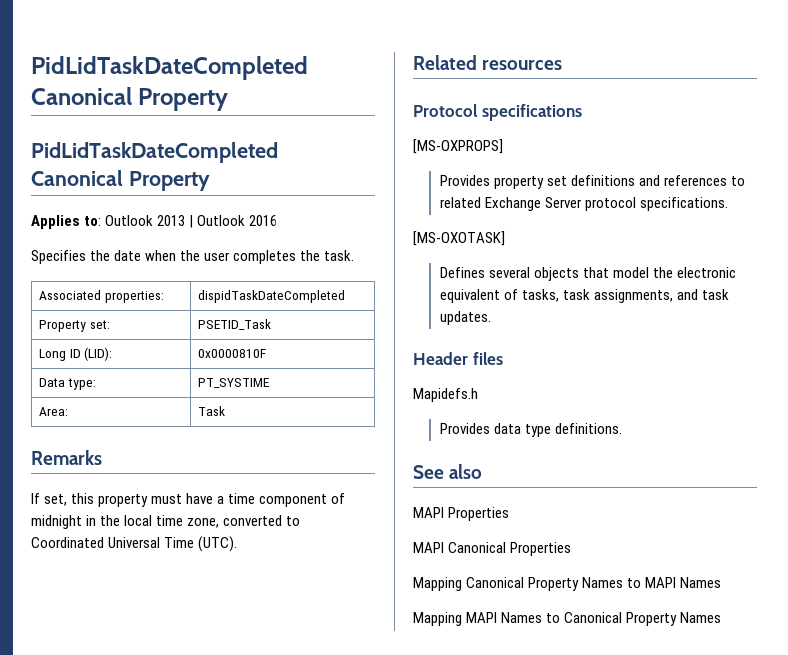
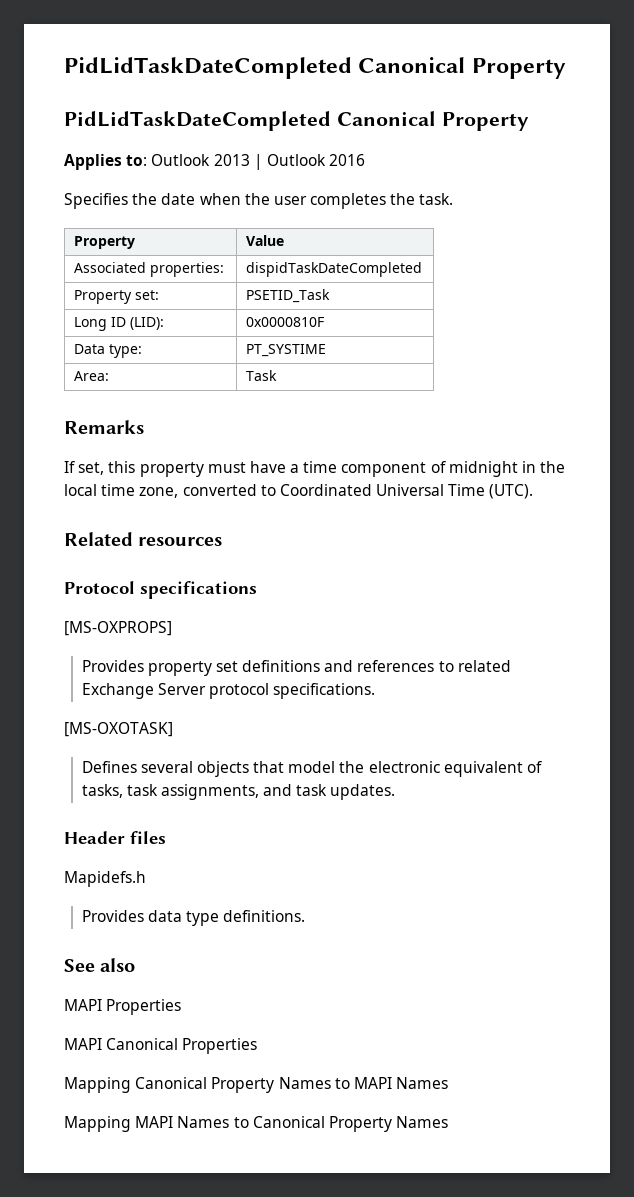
(355, 255) none -> [74,236,136,249] [246,235,285,246] // Property | Value

